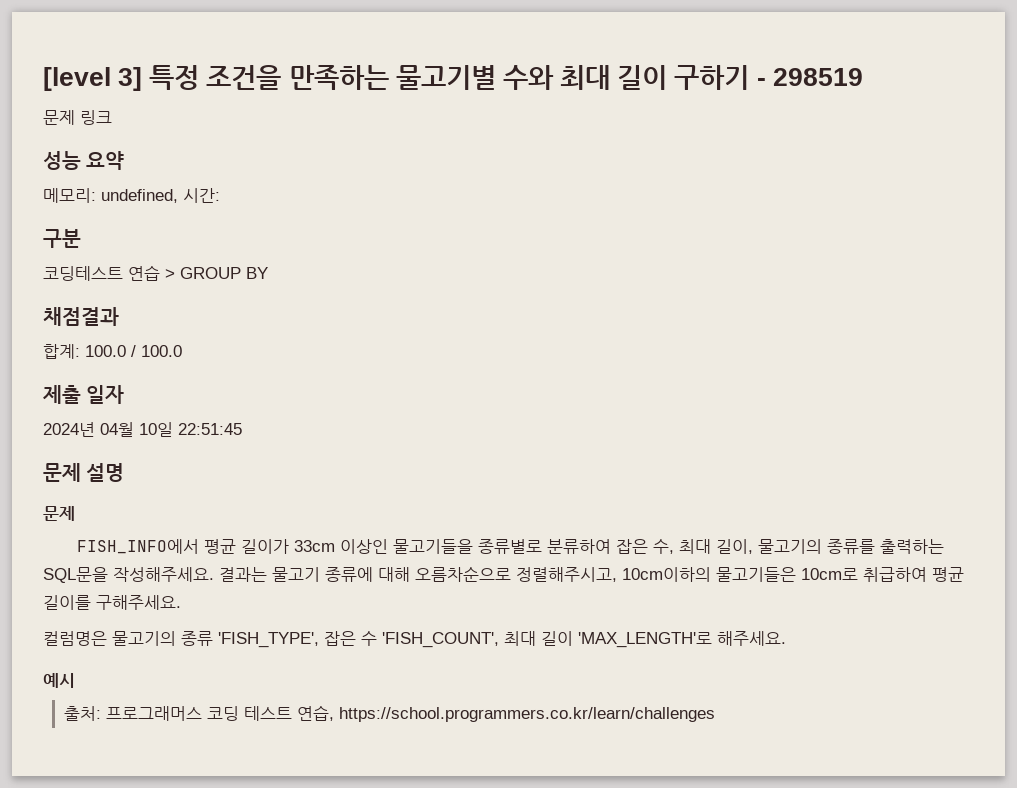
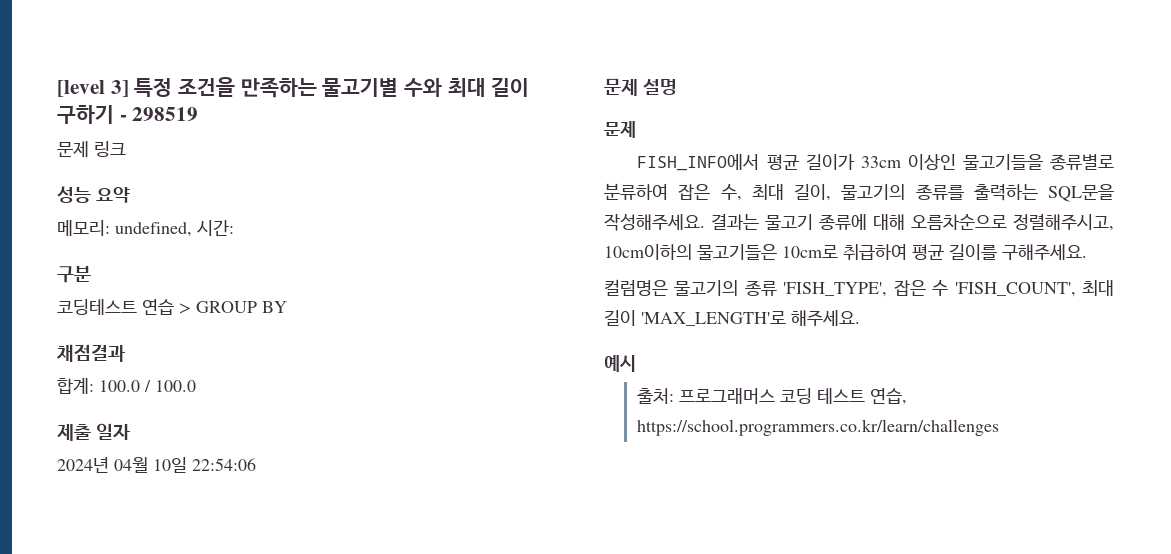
[178,423,242,435] 22:51:45 -> [192,458,256,471] 22:54:06

